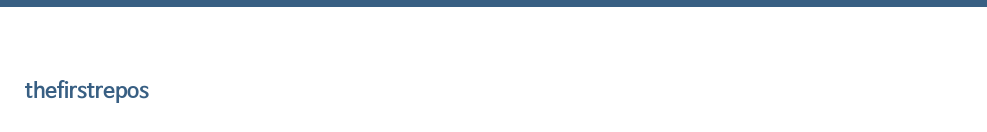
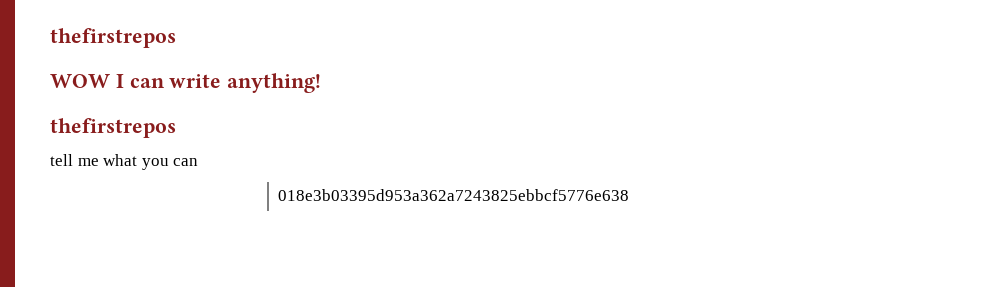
[25,80,149,103] thefirstrepos -> [50,28,176,48] [50,73,322,93] [50,118,176,138] [50,154,199,170] [278,189,630,201] thefirstrepos // WOW I can write anything! // thefirstrepos // tell me what you can // 018e3b03395d953a362a7243825ebbcf5776e638

